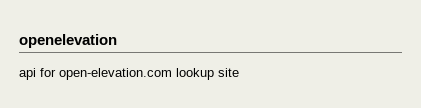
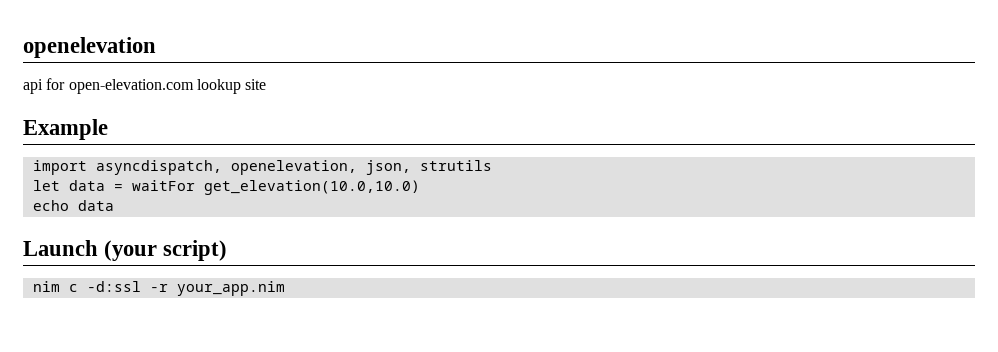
(239, 72) none -> [23,119,108,140] [32,160,492,175] [32,180,420,195] [32,200,114,211] [23,240,228,261] [32,281,285,296] // Example // import asyncdispatch, openelevation, json, strutils // let data = waitFor get_elevation(10.0,10.0) // echo data // Launch (your script) // nim c -d:ssl -r your_app.nim

